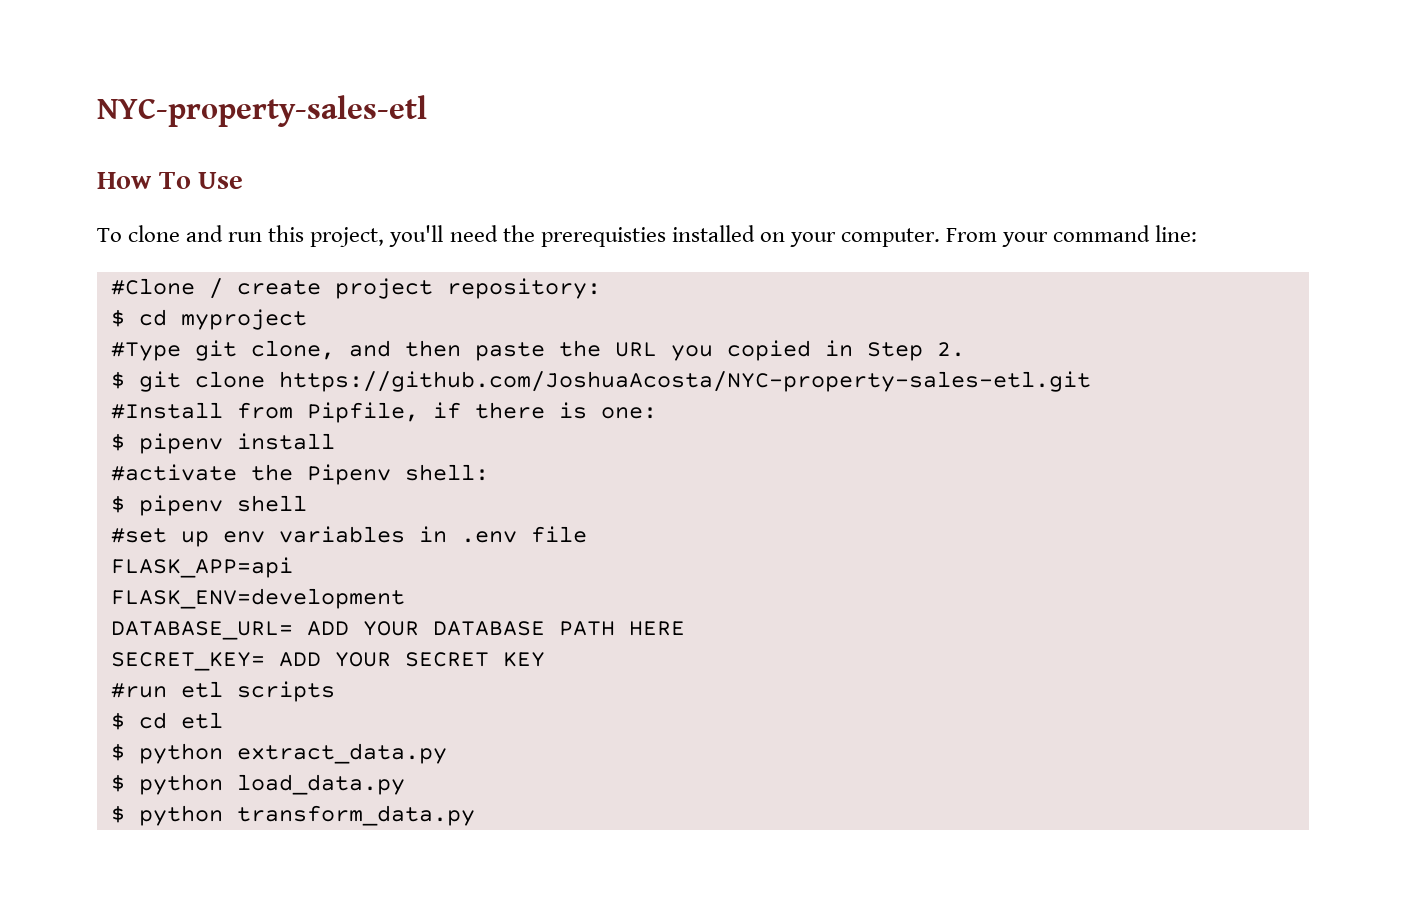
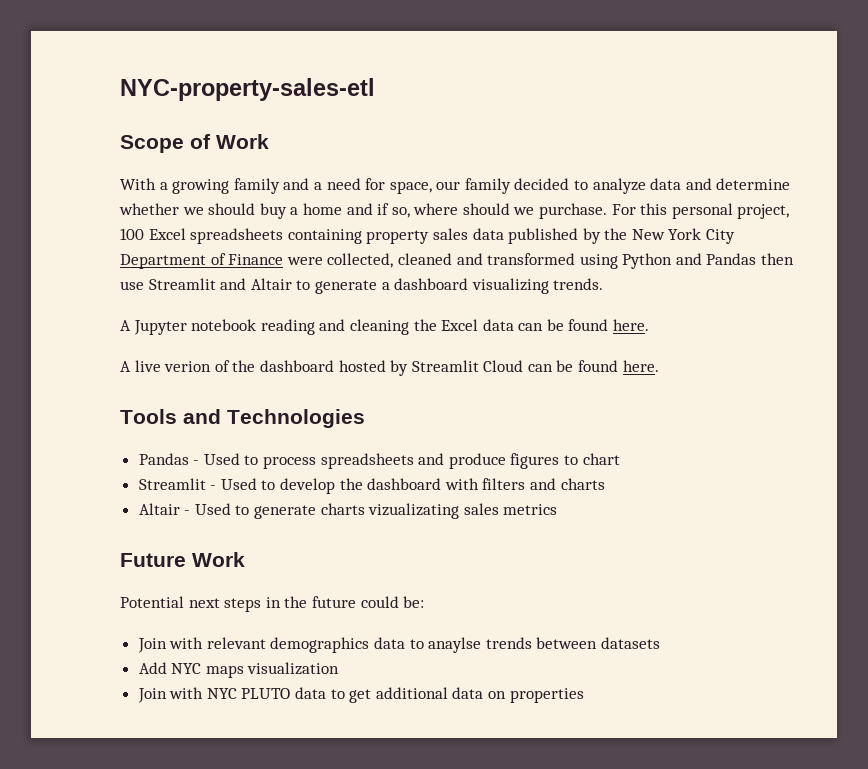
[97,172,244,189] [97,225,1198,247] [110,278,601,299] [110,309,307,330] [110,340,965,361] [110,371,1091,392] [110,402,657,423] [110,433,335,454] [110,464,489,485] [110,495,307,516] [110,526,587,547] [110,557,293,578] [110,588,405,609] [110,621,685,640] [110,652,545,671] [110,681,335,702] [110,712,223,730] [110,743,447,764] [110,774,405,795] [110,805,475,826] How To Use // To clone and run this project, you'll need the prerequisties installed on your computer. From your command line: // #Clone / create project repository: // $ cd myproject // #Type git clone, and then paste the URL you copied in Step 2. // $ git clone https://github.com/JoshuaAcosta/NYC-property-sales-etl.git // #Install from Pipfile, if there is one: // $ pipenv install // #activate the Pipenv shell: // $ pipenv shell // #set up env variables in .env file // FLASK_APP=api // FLASK_ENV=development // DATABASE_URL= ADD YOUR DATABASE PATH HERE // SECRET_KEY= ADD YOUR SECRET KEY // #run etl scripts // $ cd etl // $ python extract_data.py // $ python load_data.py // $ python transform_data.py -> [120,134,269,153] [120,178,791,194] [119,203,790,219] [120,228,736,244] [120,253,795,269] [120,278,604,294] [120,319,650,335] [120,360,659,376] [120,409,365,428] [138,453,620,469] [138,478,605,494] [138,503,558,519] [120,552,245,567] [120,596,425,612] [137,637,661,653] [138,662,340,678] [137,687,584,703] Scope of Work // With a growing family and a need for space, our family decided to analyze data and determine whether we should buy a home and if so, where should we purchase. For this personal project, 100 Excel spreadsheets containing property sales data published by the New York City Department of Finance were collected, cleaned and transformed using Python and Pandas then use Streamlit and Altair to generate a dashboard visualizing trends. // A Jupyter notebook reading and cleaning the Excel data can be found here. // A live verion of the dashboard hosted by Streamlit Cloud can be found here. // Tools and Technologies // Pandas - Used to process spreadsheets and produce figures to chart // Streamlit - Used to develop the dashboard with filters and charts // Altair - Used to generate charts vizualizating sales metrics // Future Work // Potential next steps in the future could be: // Join with relevant demographics data to anaylse trends between datasets // Add NYC maps visualization // Join with NYC PLUTO data to get additional data on properties

